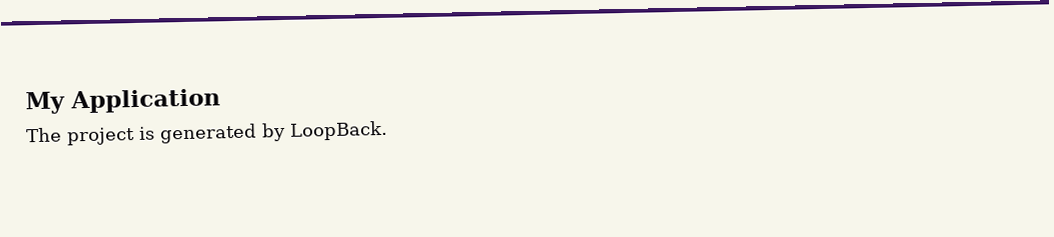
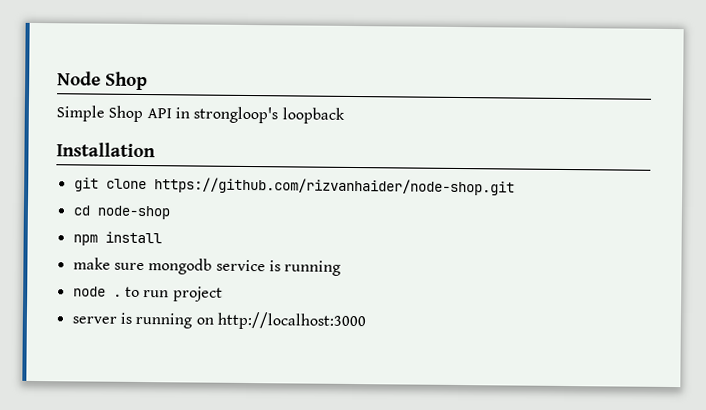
[25,88,221,115] [26,120,388,146] My Application // The project is generated by LoopBack. -> [57,71,148,91] [56,105,345,124] [56,142,156,158] [73,177,515,196] [72,205,170,220] [72,231,162,246] [72,257,342,276] [72,286,223,302] [71,311,366,331] Node Shop // Simple Shop API in strongloop's loopback // Installation // git clone https://github.com/rizvanhaider/node-shop.git // cd node-shop // npm install // make sure mongodb service is running // node . to run project // server is running on http://localhost:3000

